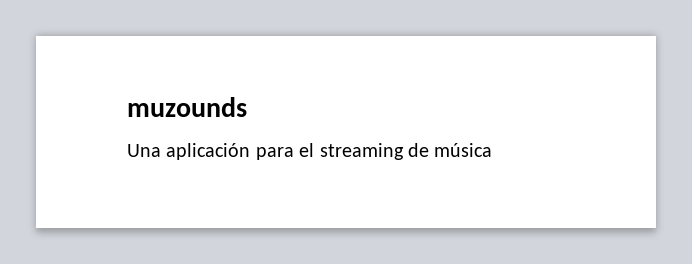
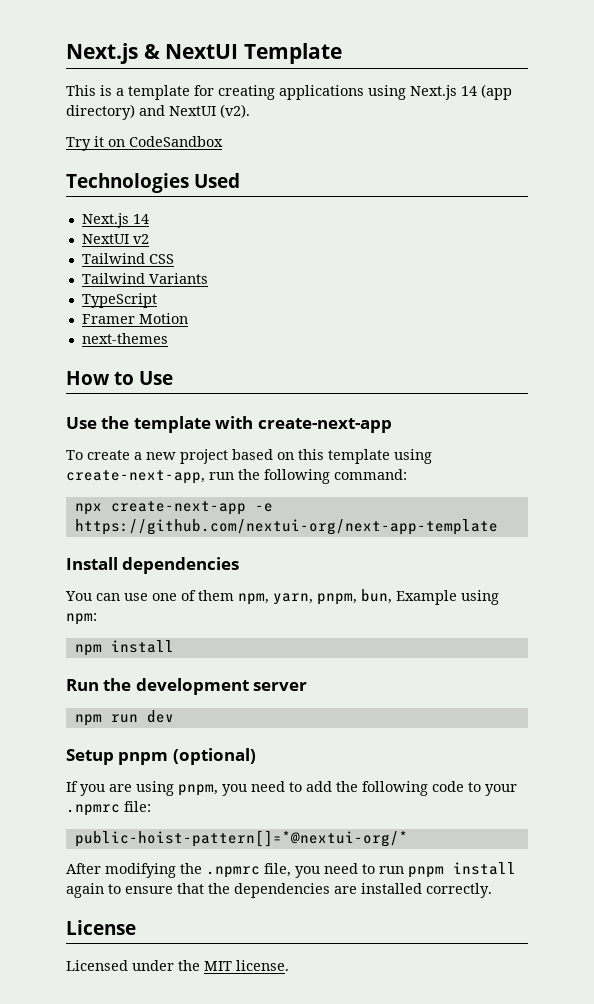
[127,97,247,117] [127,143,493,160] muzounds // Una aplicación para el streaming de música -> [66,43,342,64] [66,84,512,100] [66,104,250,120] [66,136,223,151] [66,173,240,193] [81,213,149,228] [81,234,149,244] [81,253,174,264] [81,273,208,284] [81,293,157,308] [81,313,188,324] [81,333,168,344] [66,371,173,385] [66,416,392,433] [66,449,432,464] [66,469,407,484] [74,501,273,515] [74,519,498,535] [66,557,240,574] [65,589,499,605] [66,613,97,625] [74,640,174,656] [66,678,308,695] [74,710,174,726] [66,748,256,765] [66,781,517,796] [66,801,151,816] [74,830,408,847] [66,862,516,878] [66,883,492,898] [66,920,136,935] [66,960,289,971] Next.js & NextUI Template // This is a template for creating applications using Next.js 14 (app directory) and NextUI (v2). // Try it on CodeSandbox // Technologies Used // Next.js 14 // NextUI v2 // Tailwind CSS // Tailwind Variants // TypeScript // Framer Motion // next-themes // How to Use // Use the template with create-next-app // To create a new project based on this template using create-next-app, run the following command: // npx create-next-app -e https://github.com/nextui-org/next-app-template // Install dependencies // You can use one of them npm, yarn, pnpm, bun, Example using npm: // npm install // Run the development server // npm run dev // Setup pnpm (optional) // If you are using pnpm, you need to add the following code to your .npmrc file: // public-hoist-pattern[]=*@nextui-org/* // After modifying the .npmrc file, you need to run pnpm install again to ensure that the dependencies are installed correctly. // License // Licensed under the MIT license.

